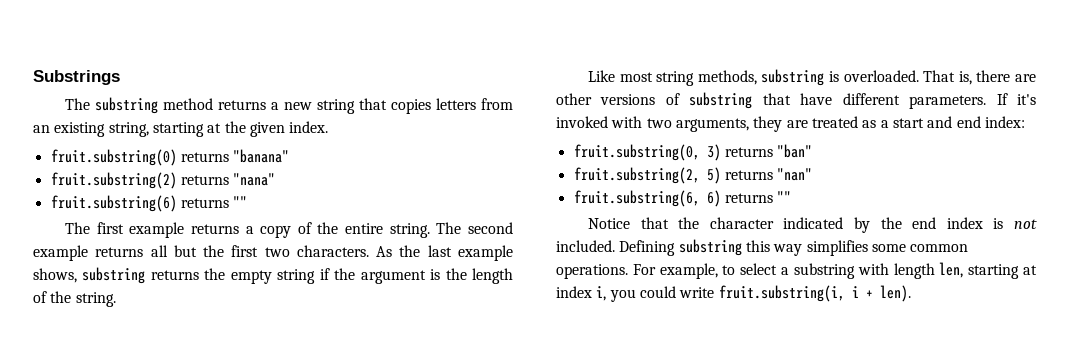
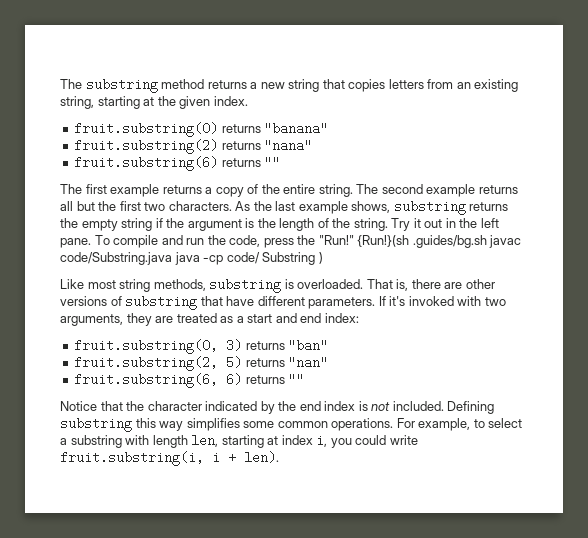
[33,70,120,85] Substrings // -> (60, 84) none
(116, 299) none -> [391,218,499,231] [60,235,522,248] [60,252,323,265] Try it out in the left pane. To compile and run the code, press the "Run!" {Run!}(sh .guides/bg.sh javac code/Substring.java java -cp code/ Substring )

